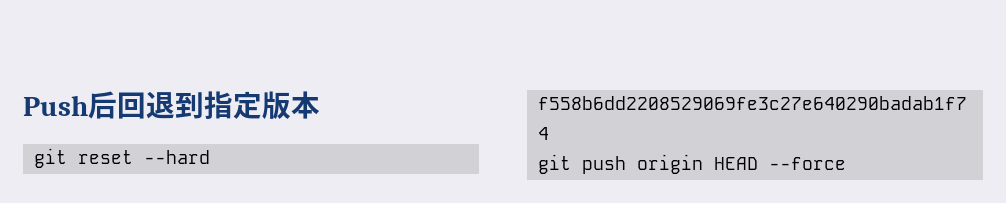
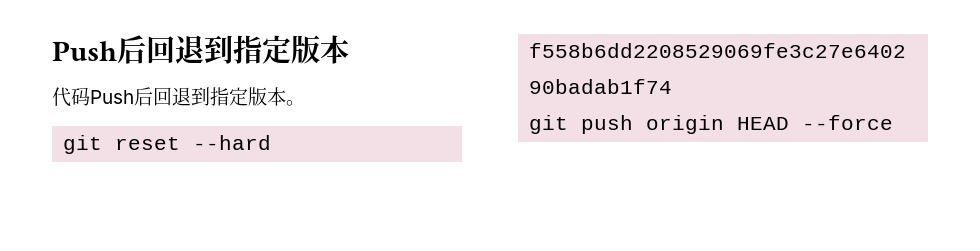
[23,91,320,119] Push后回退到指定版本 -> [52,35,349,64] [52,87,305,107] Push后回退到指定版本 // 代码Push后回退到指定版本。

